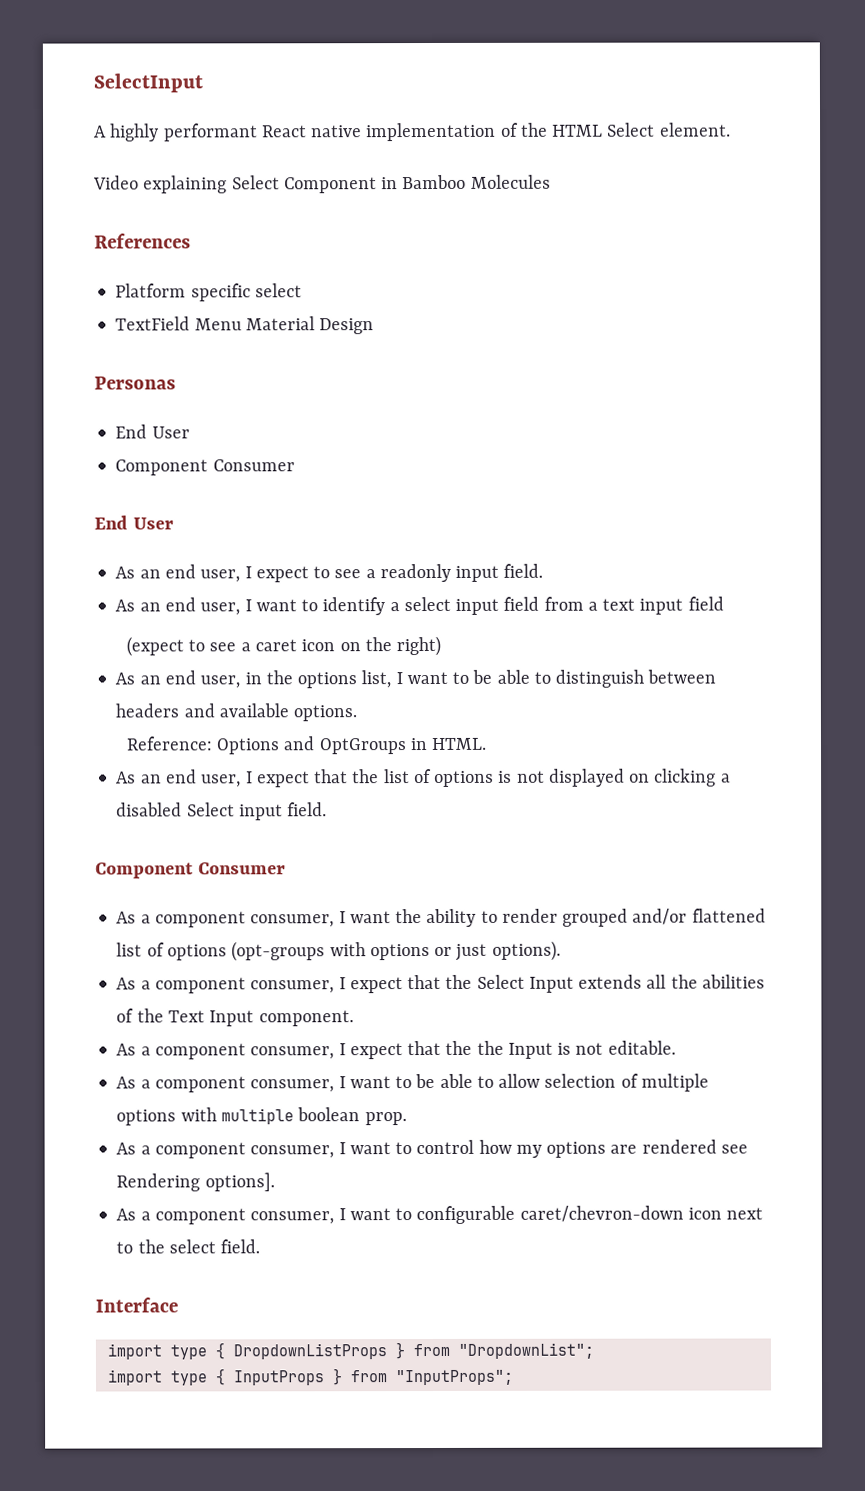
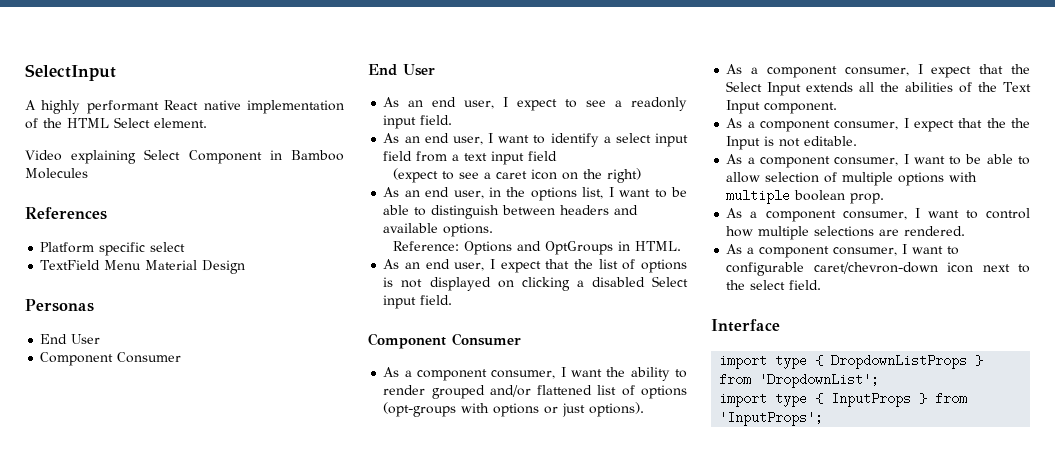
[515,1139,748,1158] [116,1172,275,1192] my options are rendered see Rendering options]. -> [758,226,966,240] multiple selections are rendered.
[457,1342,594,1359] "DropdownList"; -> [759,373,880,388] 'DropdownList';
[394,1369,514,1386] "InputProps"; -> [719,411,824,426] 'InputProps';

